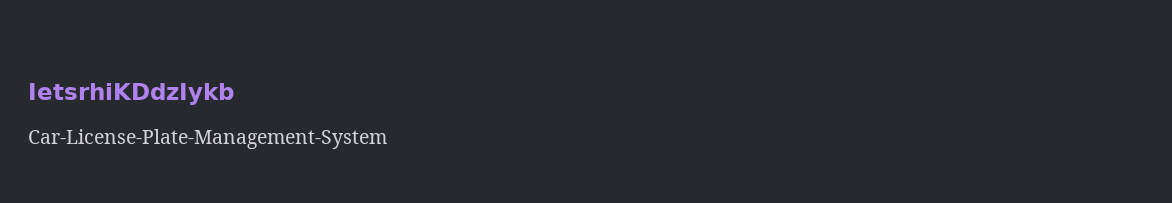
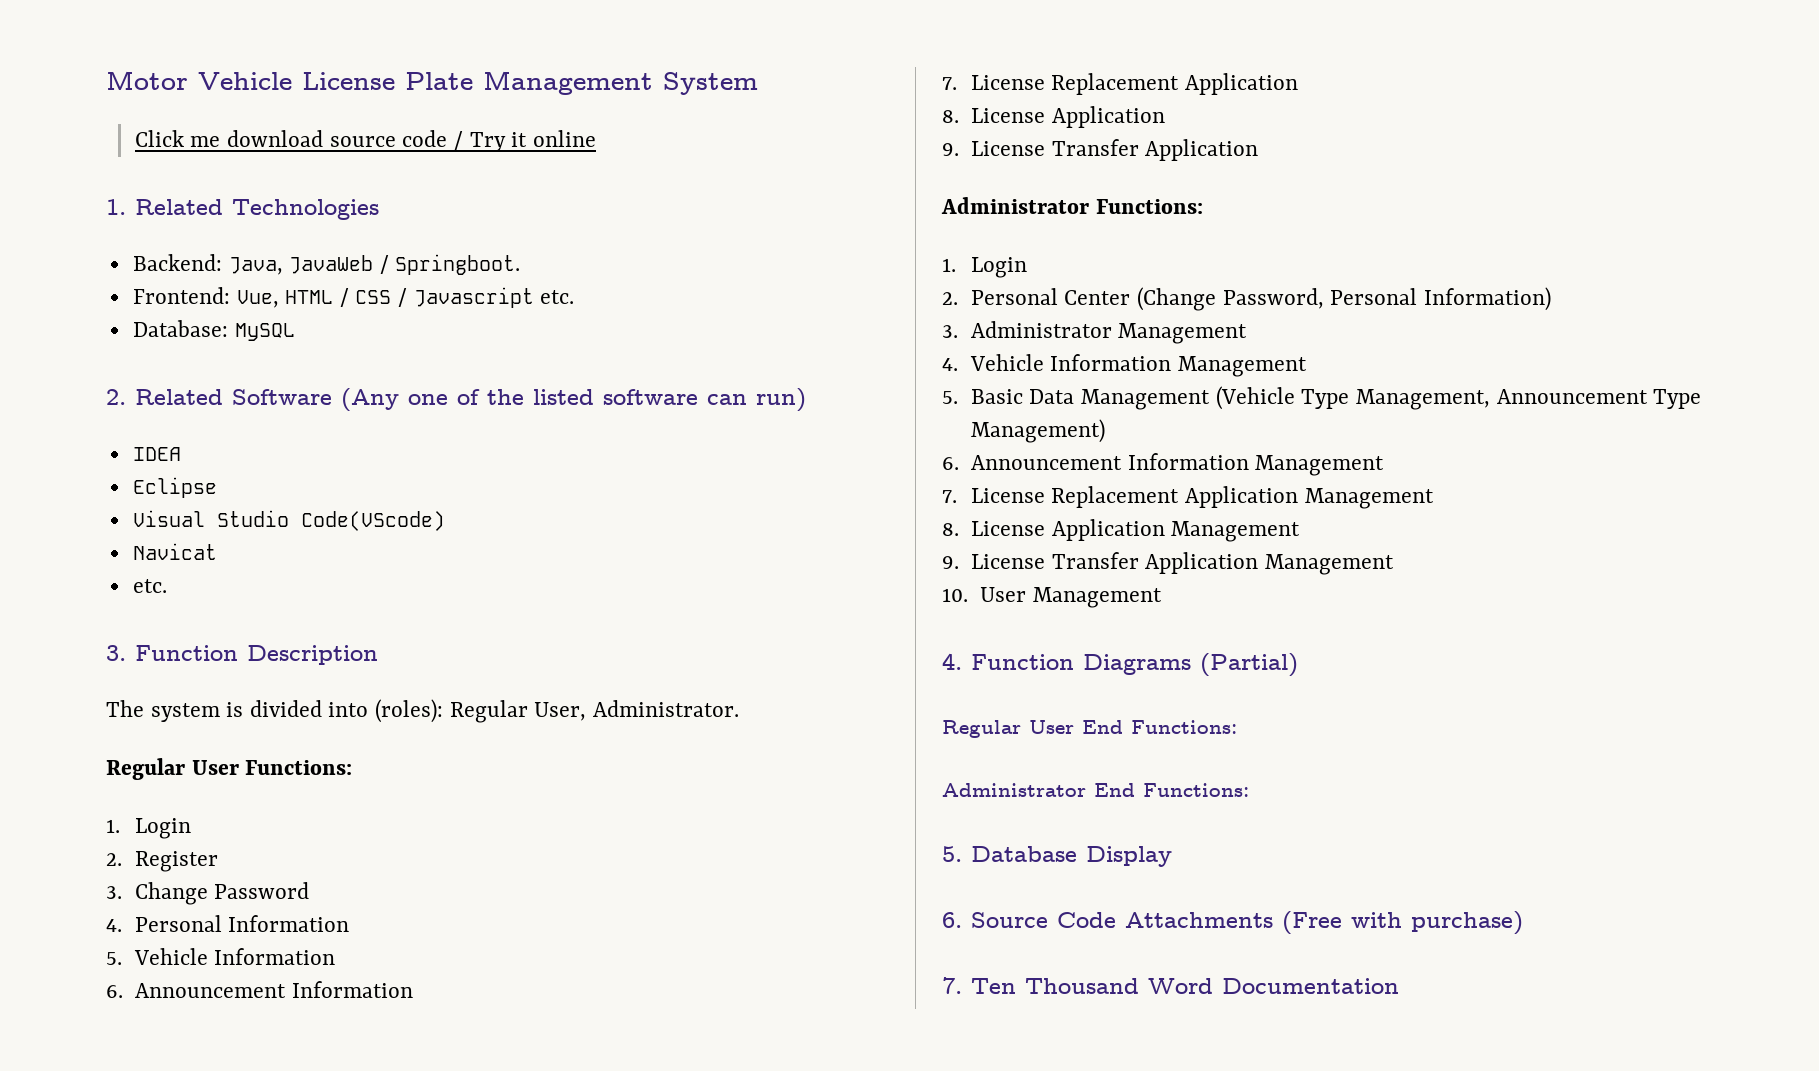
[28,83,234,105] [28,129,387,149] IetsrhiKDdzIykb // Car-License-Plate-Management-System -> [106,71,758,95] [134,130,596,152] [106,199,379,220] [132,254,521,275] [132,287,575,308] [132,320,295,341] [106,388,806,412] [132,447,181,461] [132,477,217,498] [132,510,445,531] [132,543,217,560] [132,579,167,593] [106,645,378,665] [106,699,739,723] [106,758,353,780] [106,818,191,839] [106,851,218,872] [106,882,310,905] [106,915,350,932] [106,948,336,965] [106,981,413,998] [942,73,1299,95] [942,106,1165,128] [942,139,1259,161] [941,197,1203,214] [942,257,1027,278] [942,287,1551,311] [942,321,1248,344] [942,354,1308,377] [942,386,1702,410] [970,419,1105,443] [942,453,1385,476] [942,486,1434,509] [942,519,1301,542] [942,552,1395,575] [942,587,1162,608] [942,653,1298,677] [942,720,1237,738] [942,783,1249,797] [942,846,1172,867] [942,911,1523,935] [942,977,1399,994] Motor Vehicle License Plate Management System // Click me download source code / Try it online // 1. Related Technologies // Backend: Java, JavaWeb / Springboot. // Frontend: Vue, HTML / CSS / Javascript etc. // Database: MySQL // 2. Related Software (Any one of the listed software can run) // IDEA // Eclipse // Visual Studio Code(VScode) // Navicat // etc. // 3. Function Description // The system is divided into (roles): Regular User, Administrator. // Regular User Functions: // 1. Login // 2. Register // 3. Change Password // 4. Personal Information // 5. Vehicle Information // 6. Announcement Information // 7. License Replacement Application // 8. License Application // 9. License Transfer Application // Administrator Functions: // 1. Login // 2. Personal Center (Change Password, Personal Information) // 3. Administrator Management // 4. Vehicle Information Management // 5. Basic Data Management (Vehicle Type Management, Announcement Type Management) // 6. Announcement Information Management // 7. License Replacement Application Management // 8. License Application Management // 9. License Transfer Application Management // 10. User Management // 4. Function Diagrams (Partial) // Regular User End Functions: // Administrator End Functions: // 5. Database Display // 6. Source Code Attachments (Free with purchase) // 7. Ten Thousand Word Documentation

